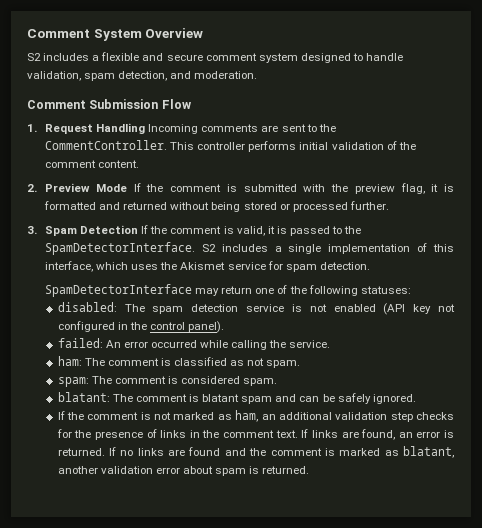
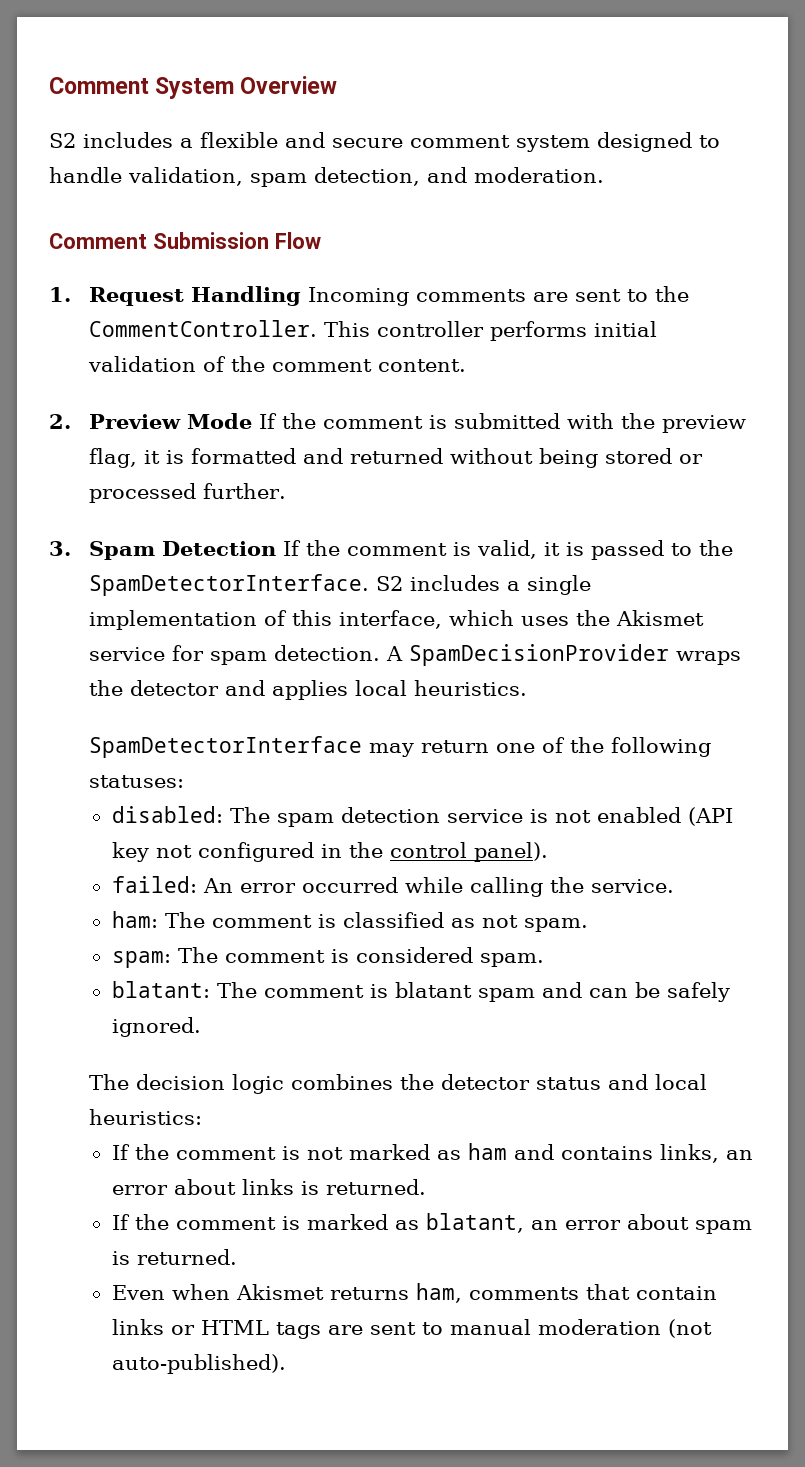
(370, 266) none -> [386,644,742,666] [89,680,528,700] A SpamDecisionProvider wraps the detector and applies local heuristics.
(416, 399) none -> [89,1074,708,1094] [89,1109,203,1125] // The decision logic combines the detector status and local heuristics:
[235,410,454,422] [56,429,454,440] [57,447,246,456] ham, an additional validation step checks for the presence of links in the comment text. If links are found, an error is returned. If no links are found and -> [467,1143,753,1163] [111,1179,426,1195] [111,1214,130,1230] ham and contains links, an error about links is returned. // If
[57,466,153,474] another validation -> [530,1220,558,1230] an
(310, 470) none -> [111,1283,717,1303] [111,1319,712,1339] [111,1354,286,1374] // Even when Akismet returns ham, comments that contain links or HTML tags are sent to manual moderation (not auto-published).

